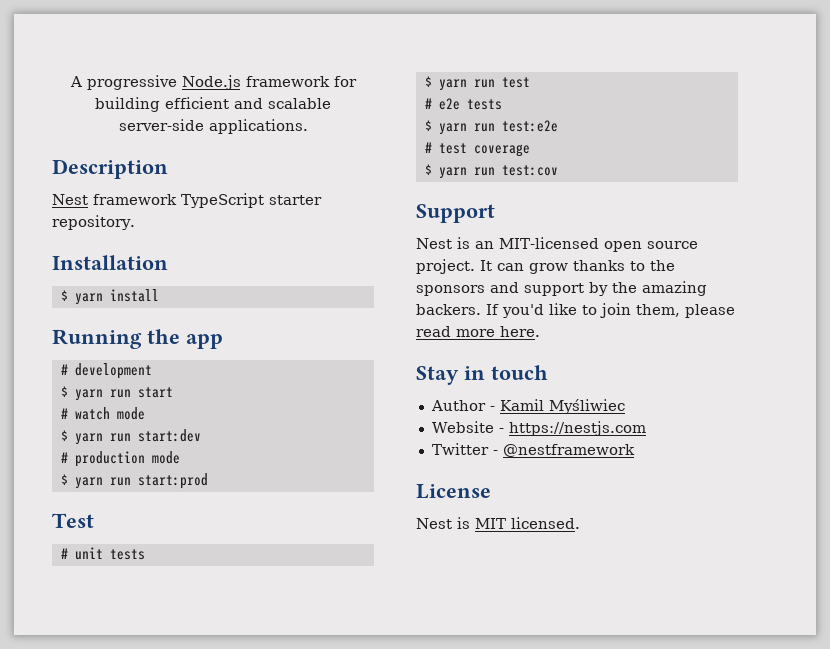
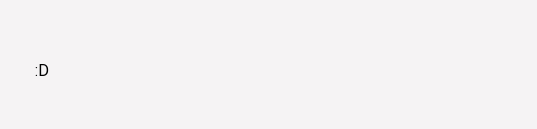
[69,75,357,90] [95,97,331,112] [118,119,308,134] [52,159,168,179] [52,193,322,208] [52,215,135,230] [52,255,168,270] [60,289,159,305] [52,329,223,349] [60,363,152,379] [60,386,173,401] [60,407,145,420] [60,429,201,445] [60,451,180,467] [60,473,208,489] [52,513,94,528] [60,547,145,560] [424,76,530,91] [424,98,502,110] [424,120,558,135] [424,142,530,157] [424,164,558,179] [416,204,495,223] [416,237,698,252] [416,259,675,274] [416,281,707,296] [416,303,735,318] [416,326,540,337] [416,365,548,385] [430,399,625,414] [431,421,646,436] [431,443,635,457] [416,484,491,499] [416,517,580,529] A progressive Node.js framework for building efficient and scalable server-side applications. // Description // Nest framework TypeScript starter repository. // Installation // $ yarn install // Running the app // # development // $ yarn run start // # watch mode // $ yarn run start:dev // # production mode // $ yarn run start:prod // Test // # unit tests // $ yarn run test // # e2e tests // $ yarn run test:e2e // # test coverage // $ yarn run test:cov // Support // Nest is an MIT-licensed open source project. It can grow thanks to the sponsors and support by the amazing backers. If you'd like to join them, please read more here. // Stay in touch // Author - Kamil Myśliwiec // Website - https://nestjs.com // Twitter - @nestframework // License // Nest is MIT licensed. -> [35,64,49,76] :D

